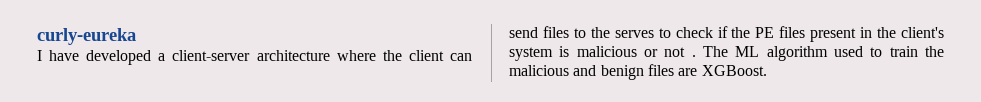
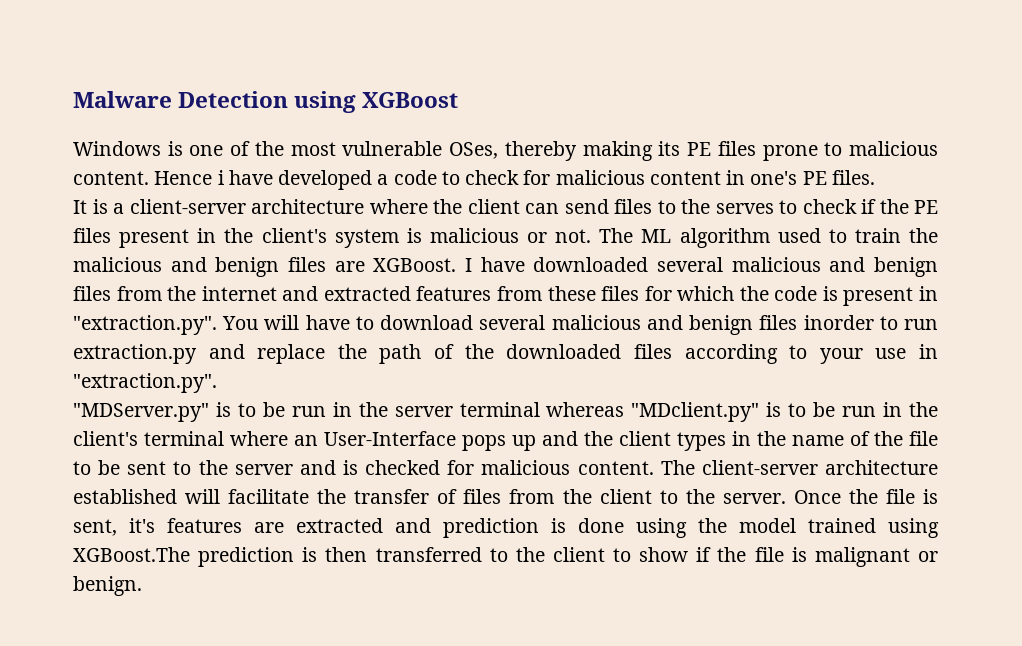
[37,28,136,45] [37,50,152,65] curly-eureka // I have developed -> [73,91,459,113] [73,141,939,161] [73,170,875,190] [73,199,108,214] Malware Detection using XGBoost // Windows is one of the most vulnerable OSes, thereby making its PE files prone to malicious content. Hence i have developed a code to check for malicious content in one's PE files. // It is
[664,47,696,57] not . -> [555,229,592,243] not.
(767, 70) none -> [465,257,938,277] [73,286,938,306] [73,315,939,335] [73,344,939,364] [73,373,217,393] [73,402,938,422] [73,431,938,451] [73,460,938,475] [73,489,938,504] [73,518,939,538] [73,547,938,567] [73,576,142,596] I have downloaded several malicious and benign files from the internet and extracted features from these files for which the code is present in "extraction.py". You will have to download several malicious and benign files inorder to run extraction.py and replace the path of the downloaded files according to your use in "extraction.py". // "MDServer.py" is to be run in the server terminal whereas "MDclient.py" is to be run in the client's terminal where an User-Interface pops up and the client types in the name of the file to be sent to the server and is checked for malicious content. The client-server architecture established will facilitate the transfer of files from the client to the server. Once the file is sent, it's features are extracted and prediction is done using the model trained using XGBoost.The prediction is then transferred to the client to show if the file is malignant or benign.

